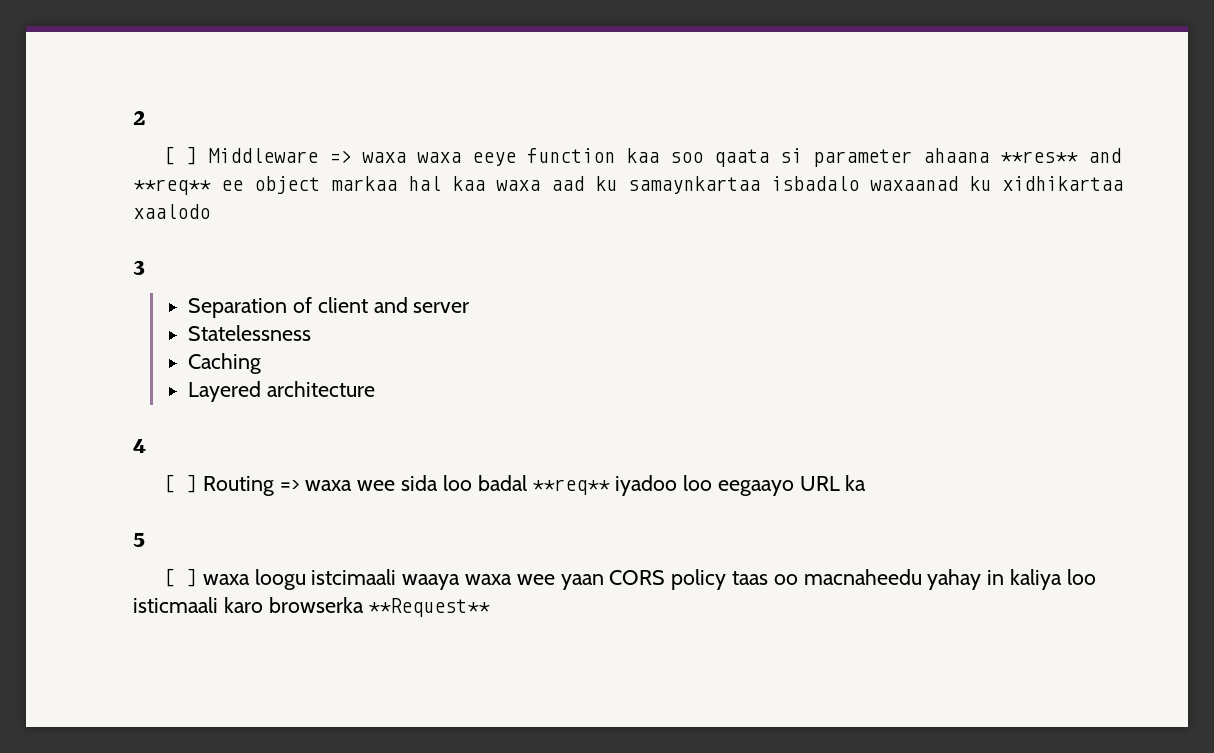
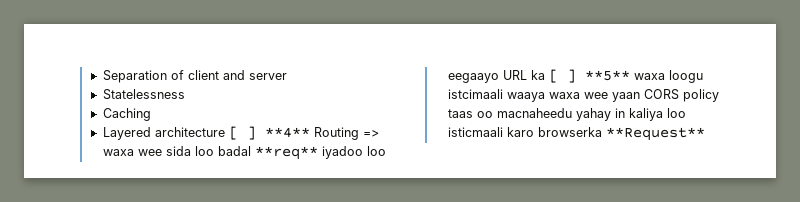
[133,111,146,125] [163,146,1121,167] [133,176,1123,195] [133,204,210,219] [133,260,145,275] 2 // [ ] Middleware => waxa waxa eeye function kaa soo qaata si parameter ahaana **res** and **req** ee object markaa hal kaa waxa aad ku samaynkartaa isbadalo waxaanad ku xidhikartaa xaalodo // 3 // -> (102, 76) none
[133,439,146,453] [163,474,197,493] // 4 // [ ] -> [228,126,310,140] [ ] **4**
[133,533,145,547] [163,568,197,587] // 5 // [ ] -> [548,69,630,83] [ ] **5**

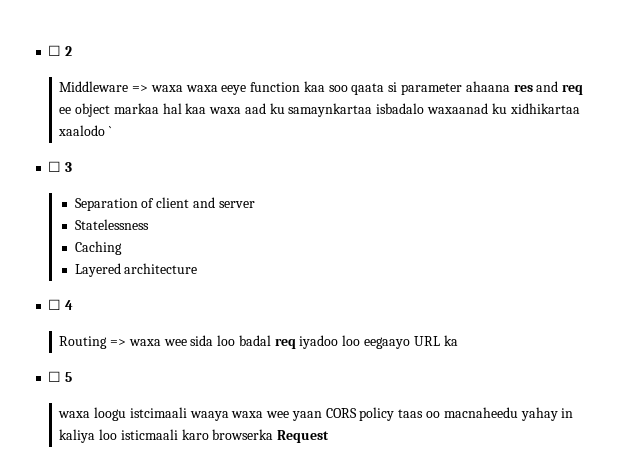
(102, 76) none -> [48,45,73,56] [59,81,584,95] [59,103,580,117] [58,125,113,136] [48,161,73,172] ☐ 2 // Middleware => waxa waxa eeye function kaa soo qaata si parameter ahaana res and req ee object markaa hal kaa waxa aad ku samaynkartaa isbadalo waxaanad ku xidhikartaa xaalodo ` // ☐ 3 //
[228,126,310,140] [ ] **4** -> [48,299,74,310] // ☐ 4 //
[254,146,318,160] **req** -> [274,338,296,349] req
[548,69,630,83] [ ] **5** -> [48,371,73,382] // ☐ 5 //
[605,127,705,141] **Request** -> [277,430,330,443] Request

